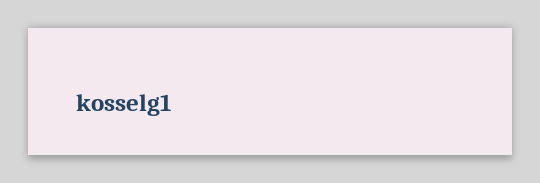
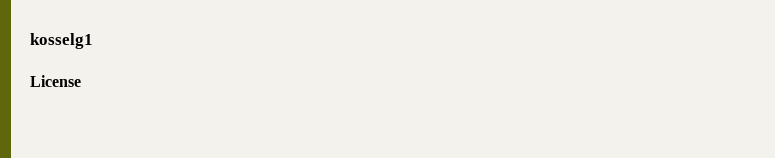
(171, 105) none -> [30,75,81,87] // License

